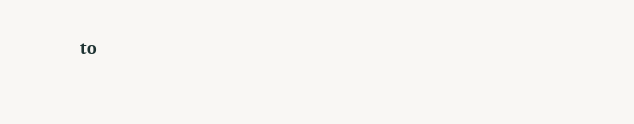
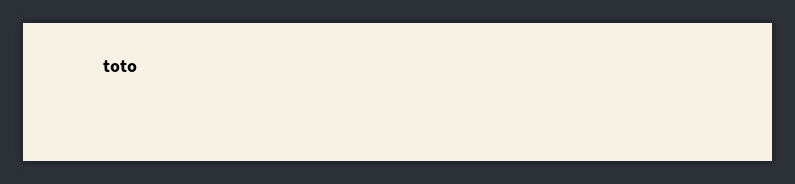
[80,43,97,54] to -> [103,60,137,72] toto

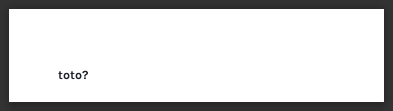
[103,60,137,72] toto -> [58,70,89,80] toto?

